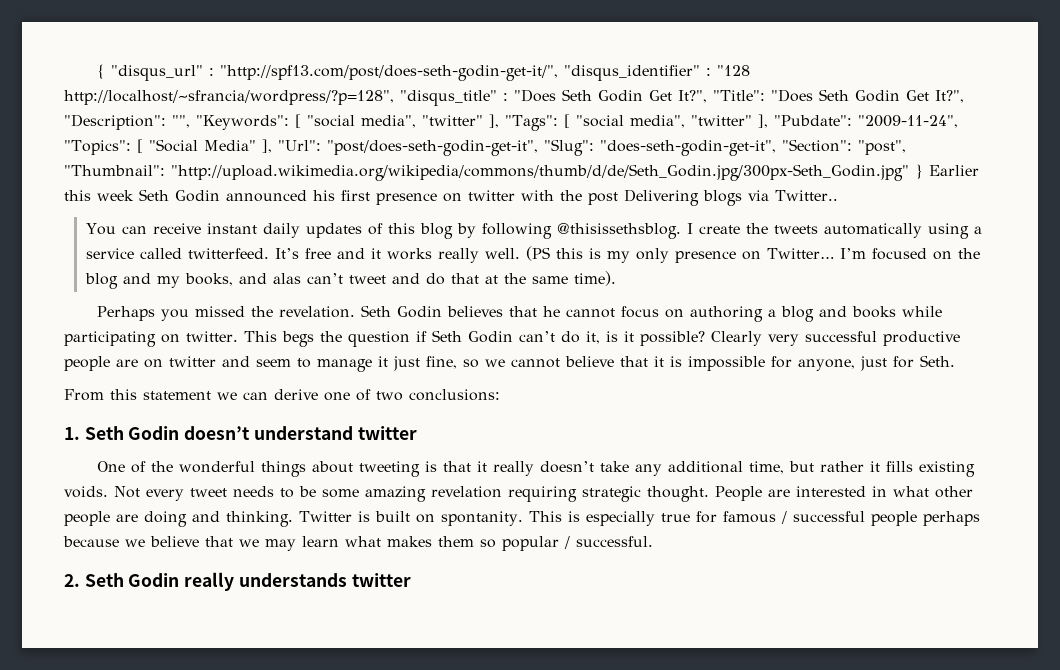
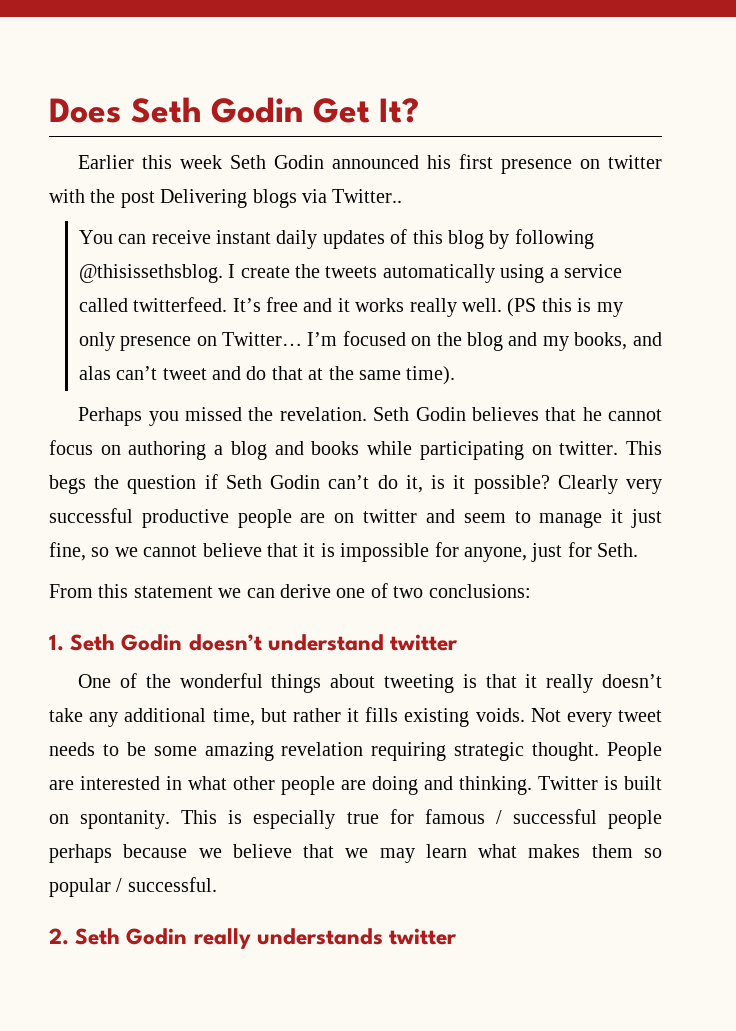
[97,64,751,81] [64,89,964,106] [64,114,958,131] [64,139,906,156] [64,164,923,181] { "disqus_url" : "http://spf13.com/post/does-seth-godin-get-it/", "disqus_identifier" : "128 http://localhost/~sfrancia/wordpress/?p=128", "disqus_title" : "Does Seth Godin Get It?", "Title": "Does Seth Godin Get It?", "Description": "", "Keywords": [ "social media", "twitter" ], "Tags": [ "social media", "twitter" ], "Pubdate": "2009-11-24", "Topics": [ "Social Media" ], "Url": "post/does-seth-godin-get-it", "Slug": "does-seth-godin-get-it", "Section": "post", "Thumbnail": "http://upload.wikimedia.org/wikipedia/commons/thumb/d/de/Seth_Godin.jpg/300px-Seth_Godin.jpg" } -> [49,97,420,123] Does Seth Godin Get It? //

